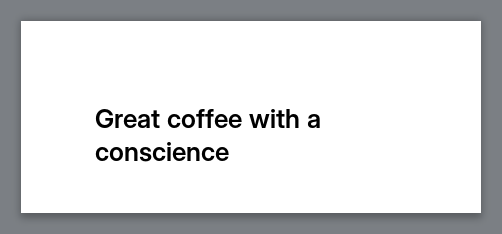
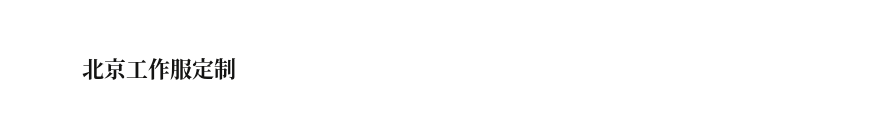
[95,109,322,128] [95,142,229,162] Great coffee with a conscience -> [82,58,236,80] 北京工作服定制

